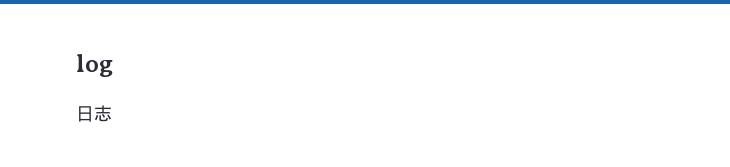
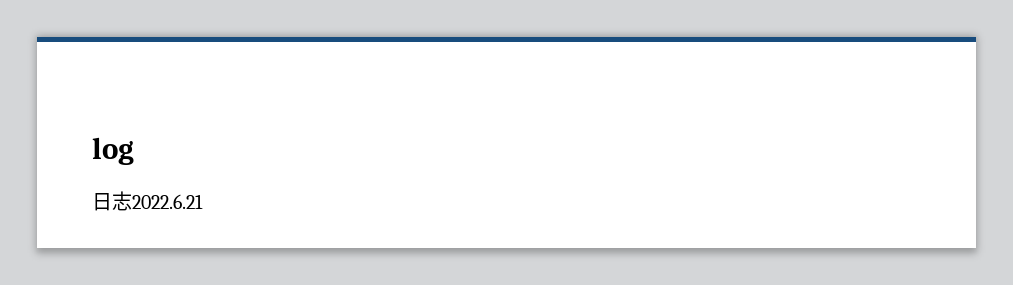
(112, 113) none -> [132,194,203,209] 2022.6.21

